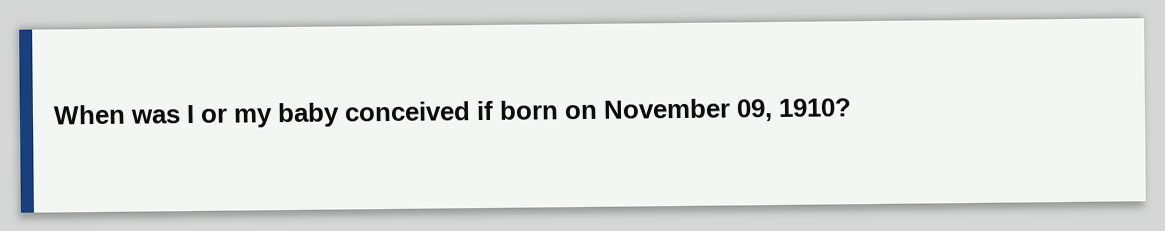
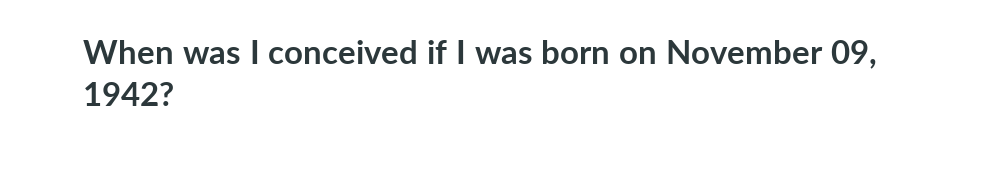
[200,100,495,128] or my baby conceived if -> [268,40,533,64] conceived if I was
[778,98,853,117] 1910? -> [83,82,174,106] 1942?

